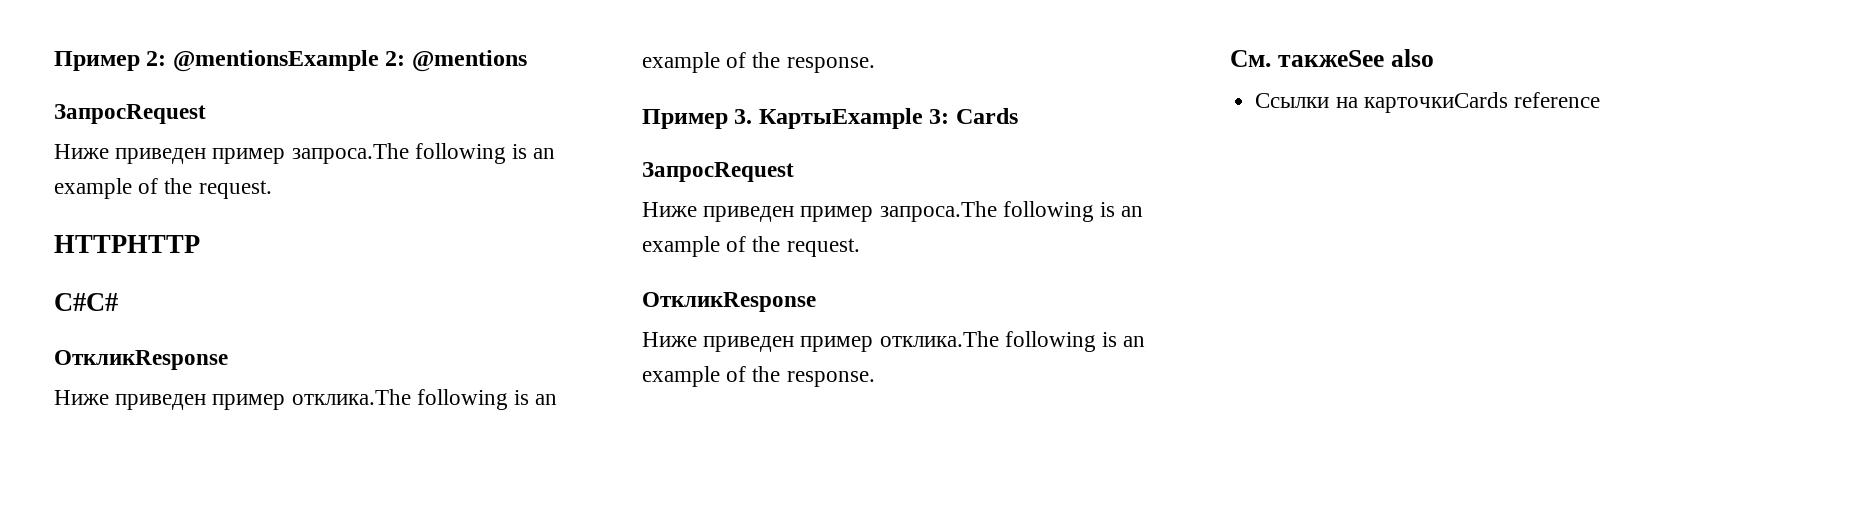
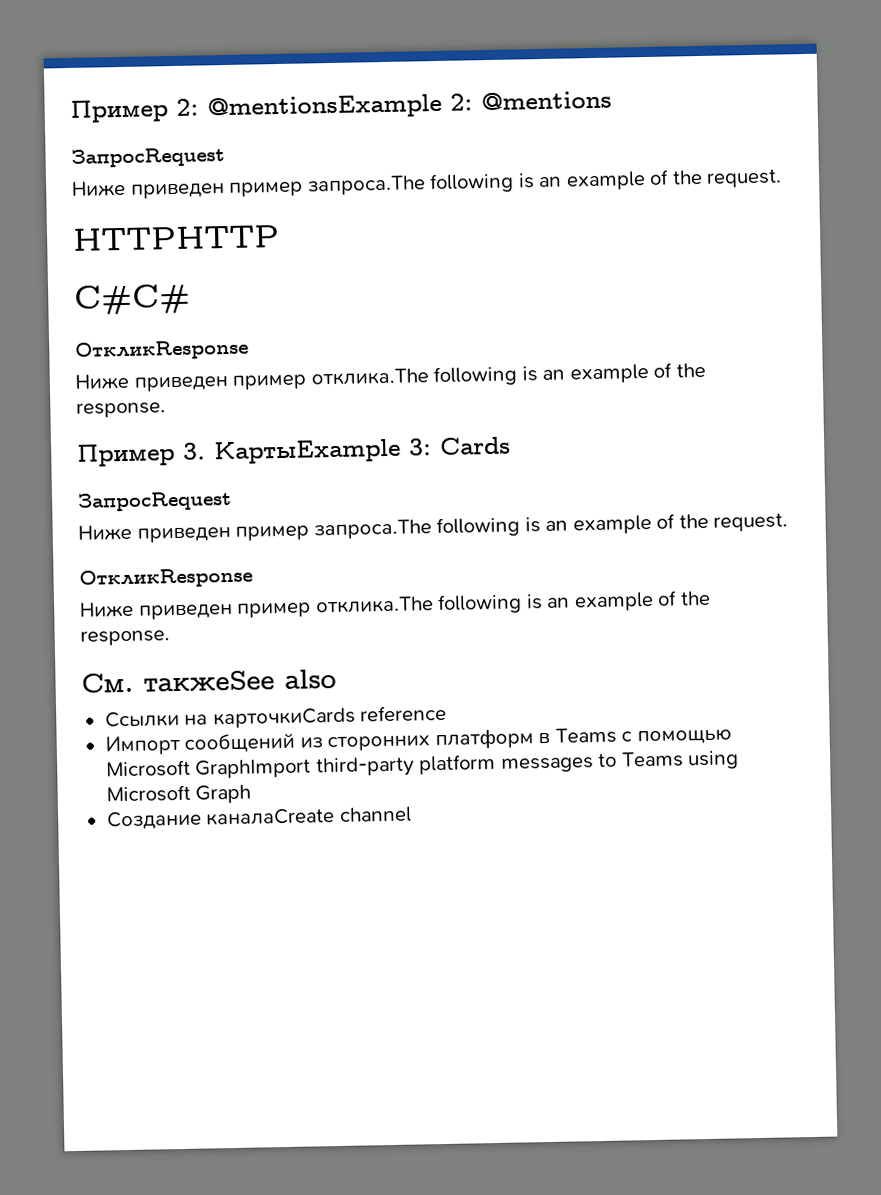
(1600, 100) none -> [104,727,732,756] [105,750,740,779] [105,784,252,804] [106,806,412,830] // Импорт сообщений из сторонних платформ в Teams с помощью Microsoft GraphImport third-party platform messages to Teams using Microsoft Graph // Создание каналаCreate channel

